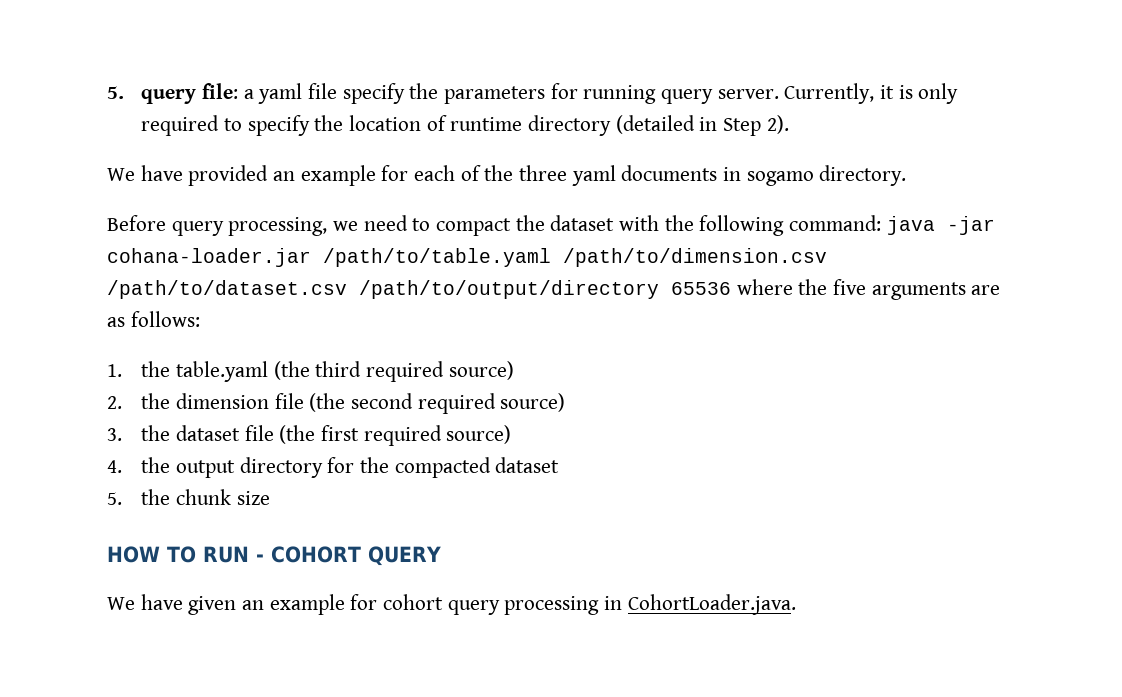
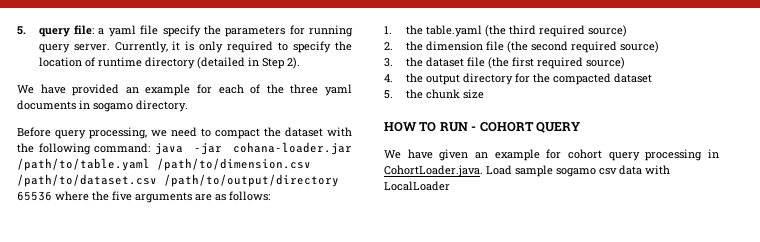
(796, 604) none -> [486,165,670,177] [384,181,450,191] Load sample sogamo csv data with LocalLoader

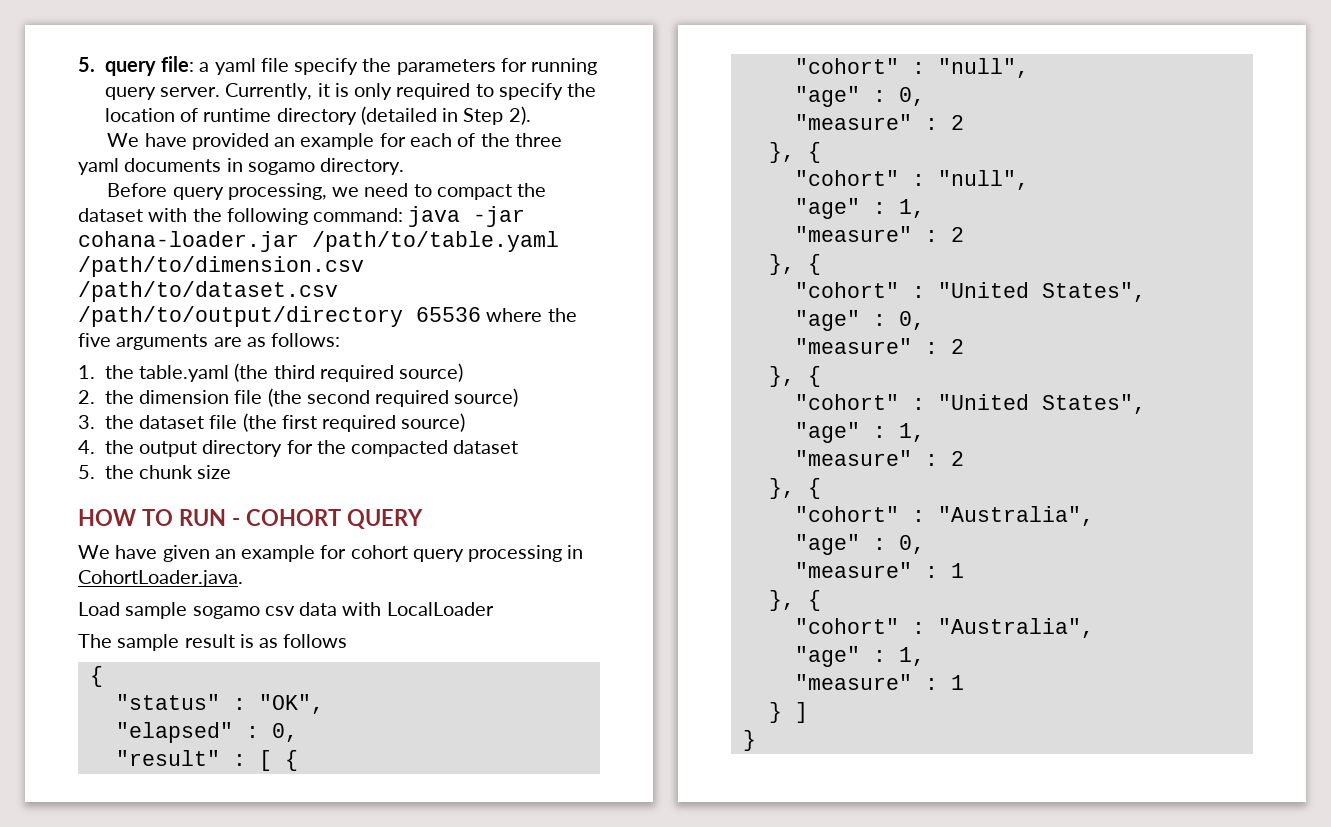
(483, 171) none -> (243, 578) //
(450, 186) none -> [78,634,348,651] [89,666,103,687] [115,694,324,714] [115,722,298,743] [115,750,298,771] [794,58,1029,78] [794,86,925,107] [794,114,964,130] [768,142,821,163] [794,170,1029,190] [794,198,925,219] [794,226,964,242] [768,254,821,275] [794,282,1146,302] [794,310,925,331] [794,338,964,354] [768,366,821,387] [794,394,1146,414] [794,422,925,443] [794,450,964,466] [768,478,821,499] [794,506,1094,526] [794,534,925,555] [794,562,964,578] [768,590,821,611] [794,618,1094,638] [794,646,925,667] [794,674,964,690] [768,702,808,723] [742,730,756,751] // The sample result is as follows // { // "status" : "OK", // "elapsed" : 0, // "result" : [ { // "cohort" : "null", // "age" : 0, // "measure" : 2 // }, { // "cohort" : "null", // "age" : 1, // "measure" : 2 // }, { // "cohort" : "United States", // "age" : 0, // "measure" : 2 // }, { // "cohort" : "United States", // "age" : 1, // "measure" : 2 // }, { // "cohort" : "Australia", // "age" : 0, // "measure" : 1 // }, { // "cohort" : "Australia", // "age" : 1, // "measure" : 1 // } ] // }

